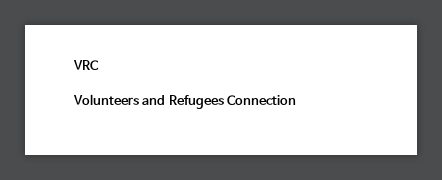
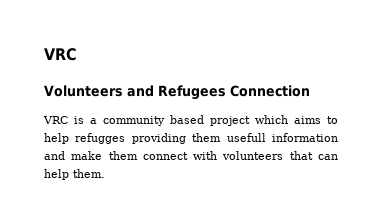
(297, 100) none -> [43,115,338,126] [44,133,338,144] [44,151,338,160] [44,169,105,180] // VRC is a community based project which aims to help refugges providing them usefull information and make them connect with volunteers that can help them.

